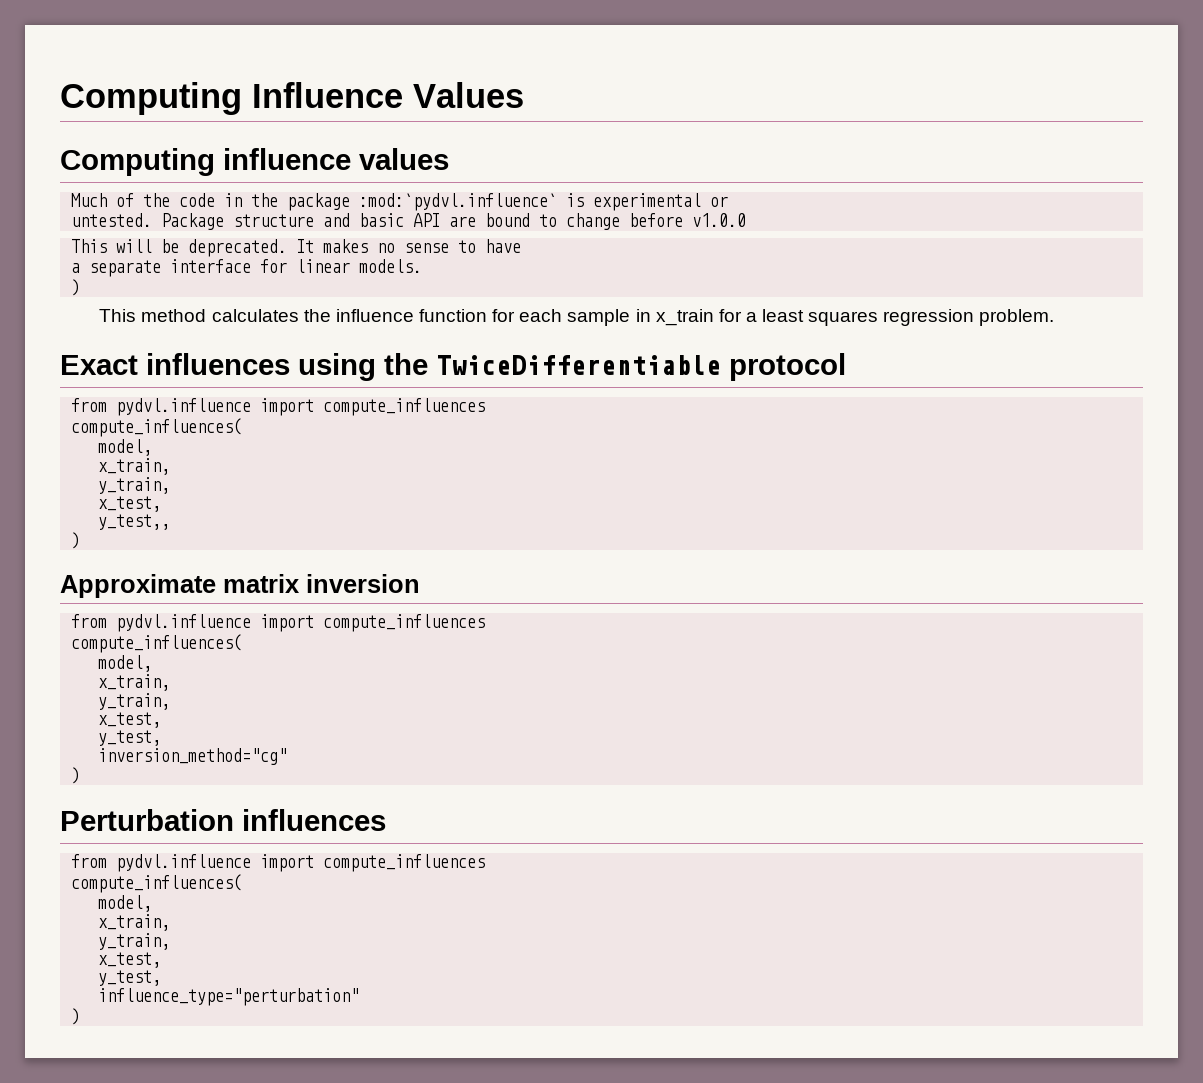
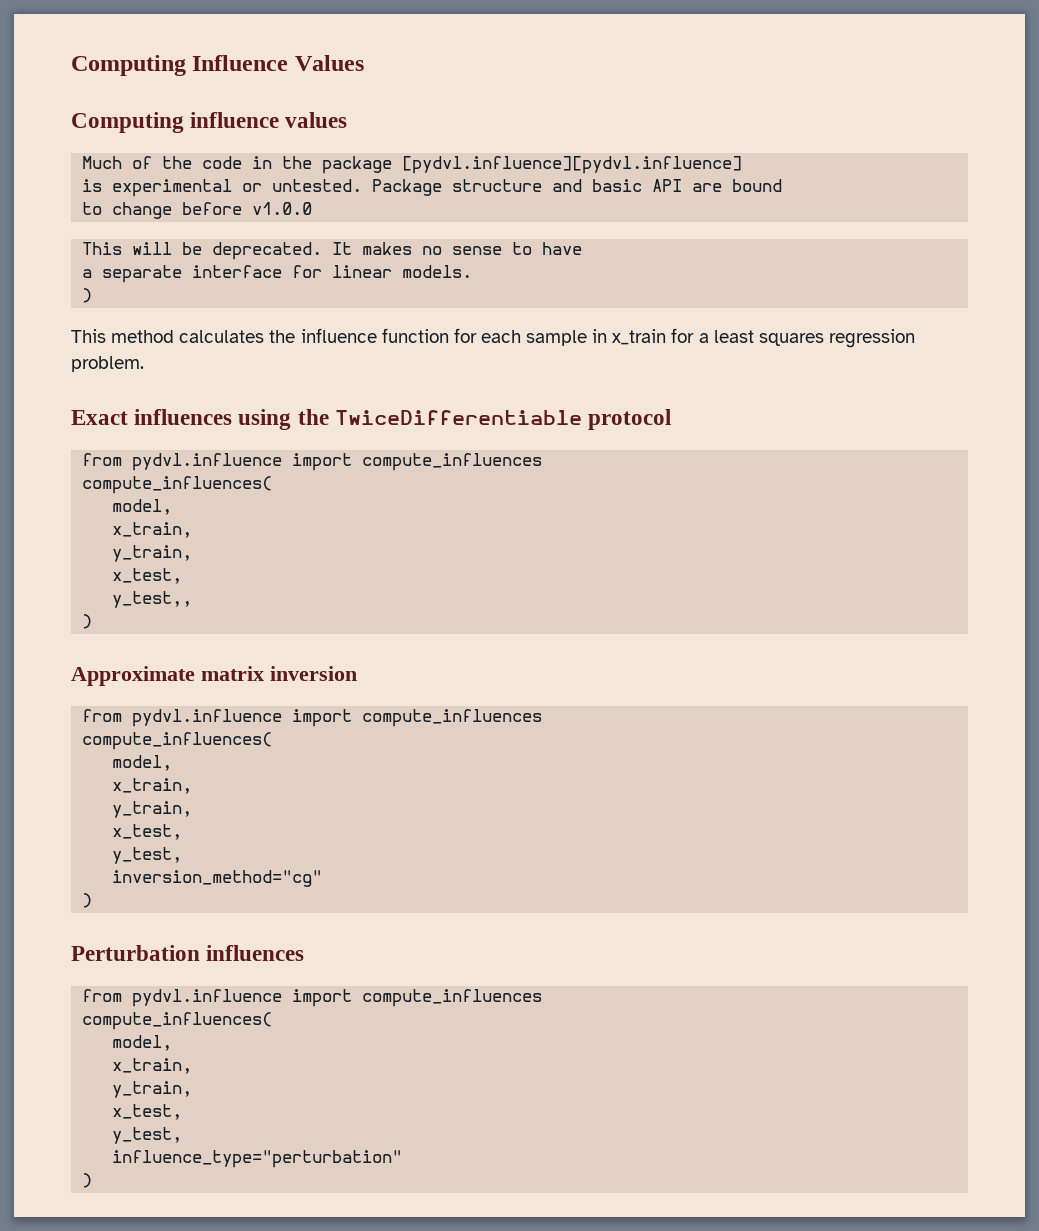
[359,193,558,211] :mod:`pydvl.influence` -> [402,156,743,174] [pydvl.influence][pydvl.influence] //
(729, 201) // -> (263, 187) none
(531, 220) none -> (783, 185) //

